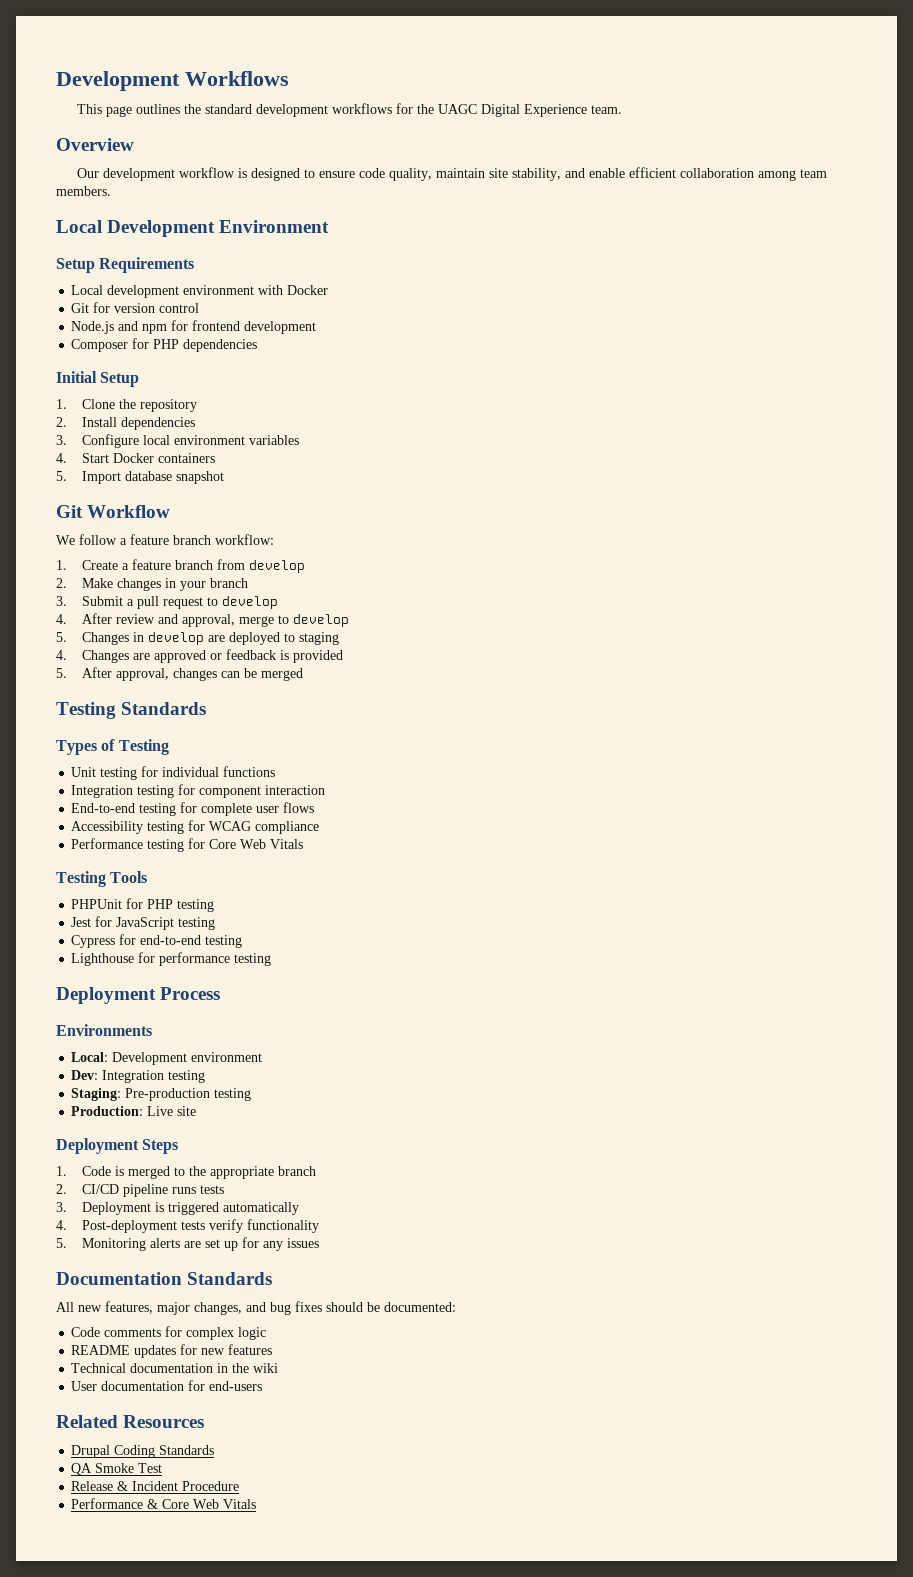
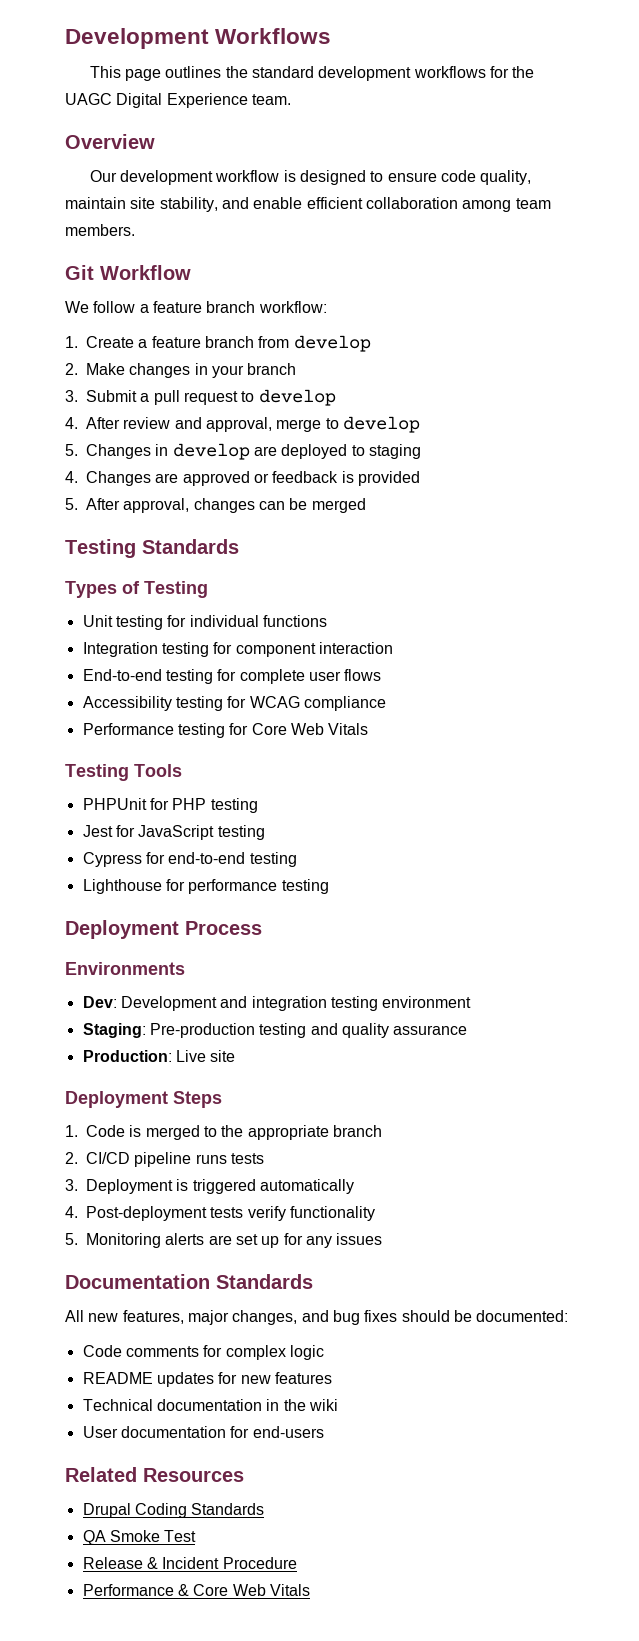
[56,220,330,237] [56,257,195,273] [71,285,329,298] [71,302,200,313] [71,320,317,334] [71,338,258,352] [56,371,140,387] [56,399,197,412] [56,417,195,430] [56,434,299,448] [56,453,215,463] [56,471,224,484] // Local Development Environment // Setup Requirements // Local development environment with Docker // Git for version control // Node.js and npm for frontend development // Composer for PHP dependencies // Initial Setup // 1. Clone the repository // 2. Install dependencies // 3. Configure local environment variables // 4. Start Docker containers // 5. Import database snapshot -> (135, 230) none
[71,1052,263,1065] [71,1070,206,1083] Local: Development environment // Dev: Integration testing -> [82,996,472,1011] Dev: Development and integration testing environment
(252, 1094) none -> [310,1023,468,1038] and quality assurance

